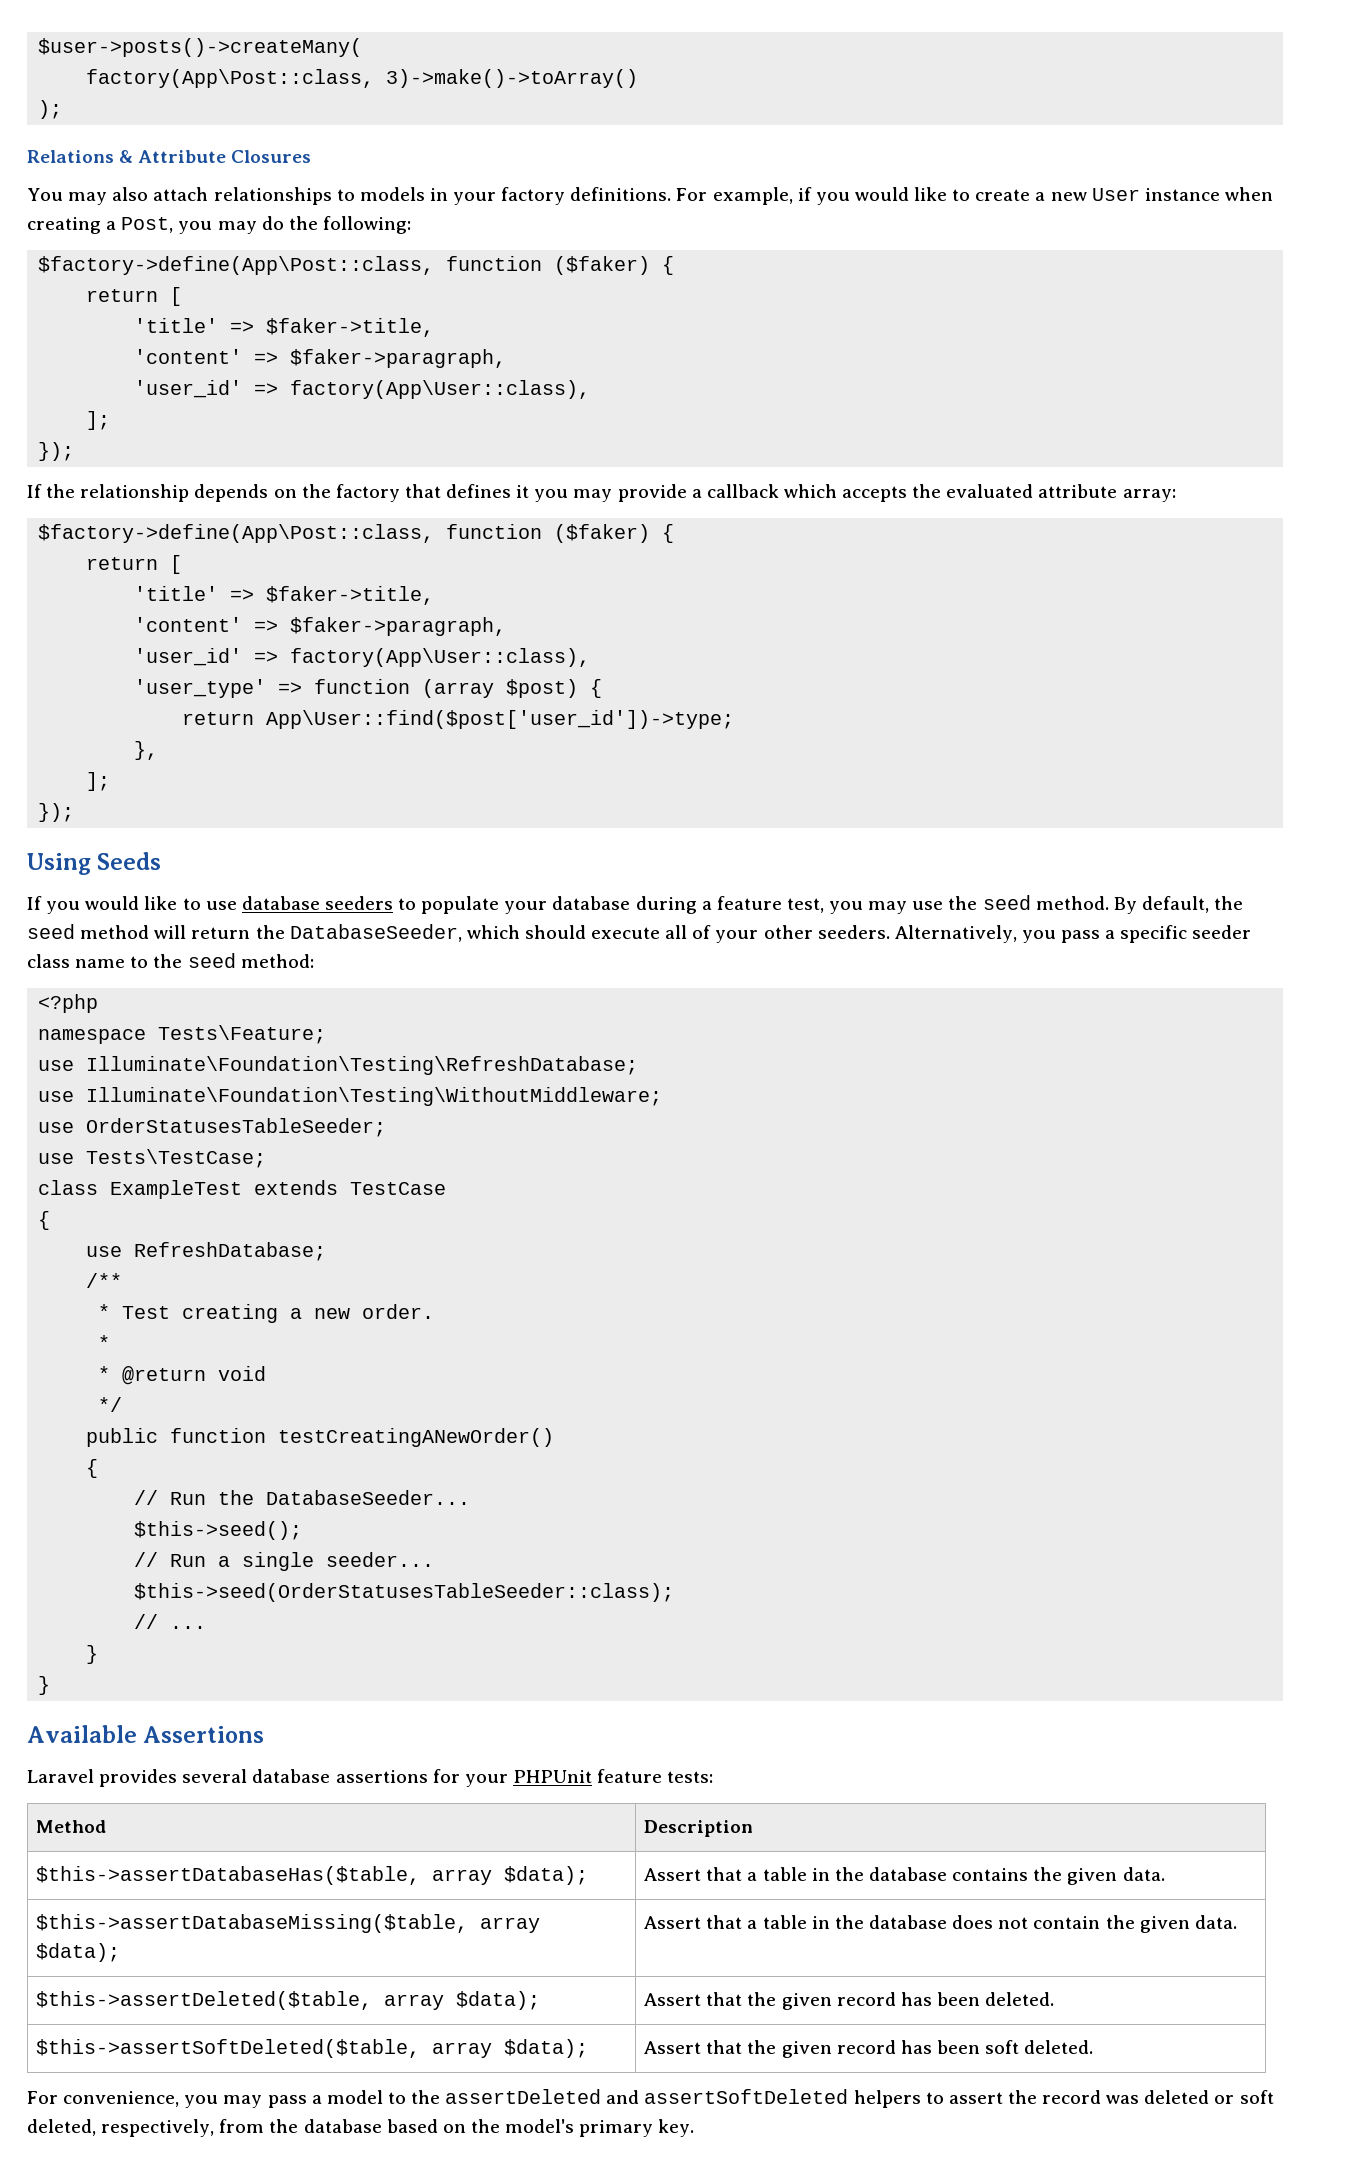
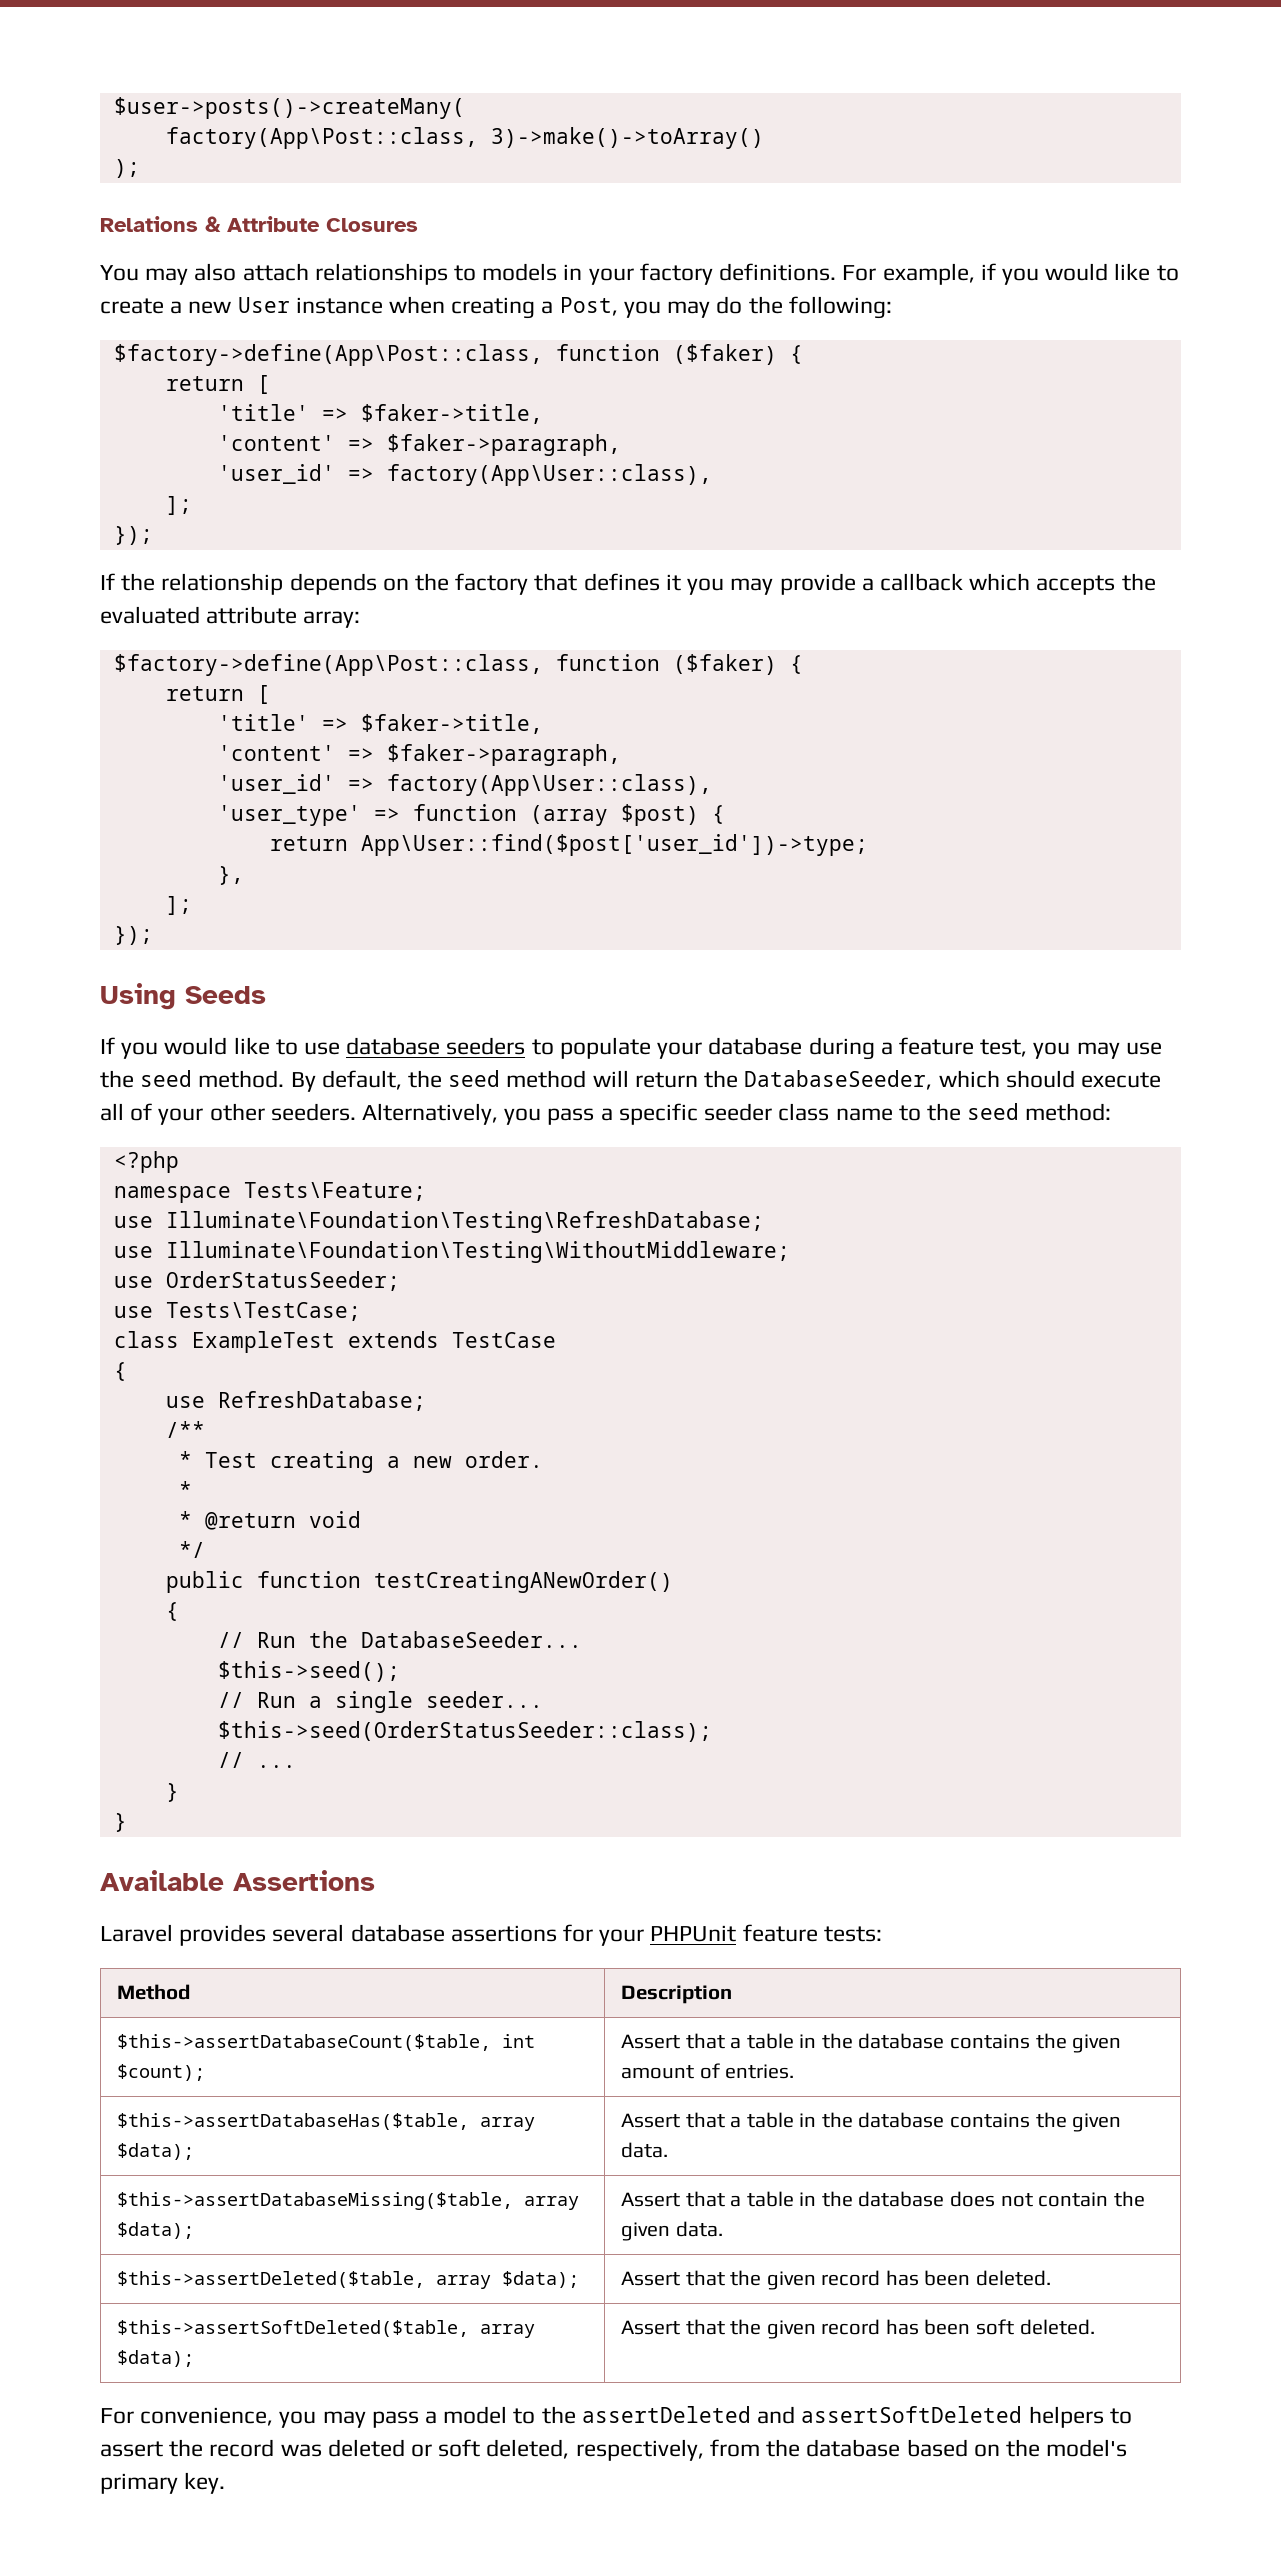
[86,1118,387,1137] OrderStatusesTableSeeder; -> [165,1271,400,1291] OrderStatusSeeder;
[134,1583,675,1602] $this->seed(OrderStatusesTableSeeder::class); -> [217,1721,712,1742] $this->seed(OrderStatusSeeder::class);
(754, 1828) none -> [117,2034,536,2051] [117,2064,206,2081] [621,2033,1122,2053] [621,2063,795,2079] // $this->assertDatabaseCount($table, int $count); | Assert that a table in the database contains the given amount of entries.

